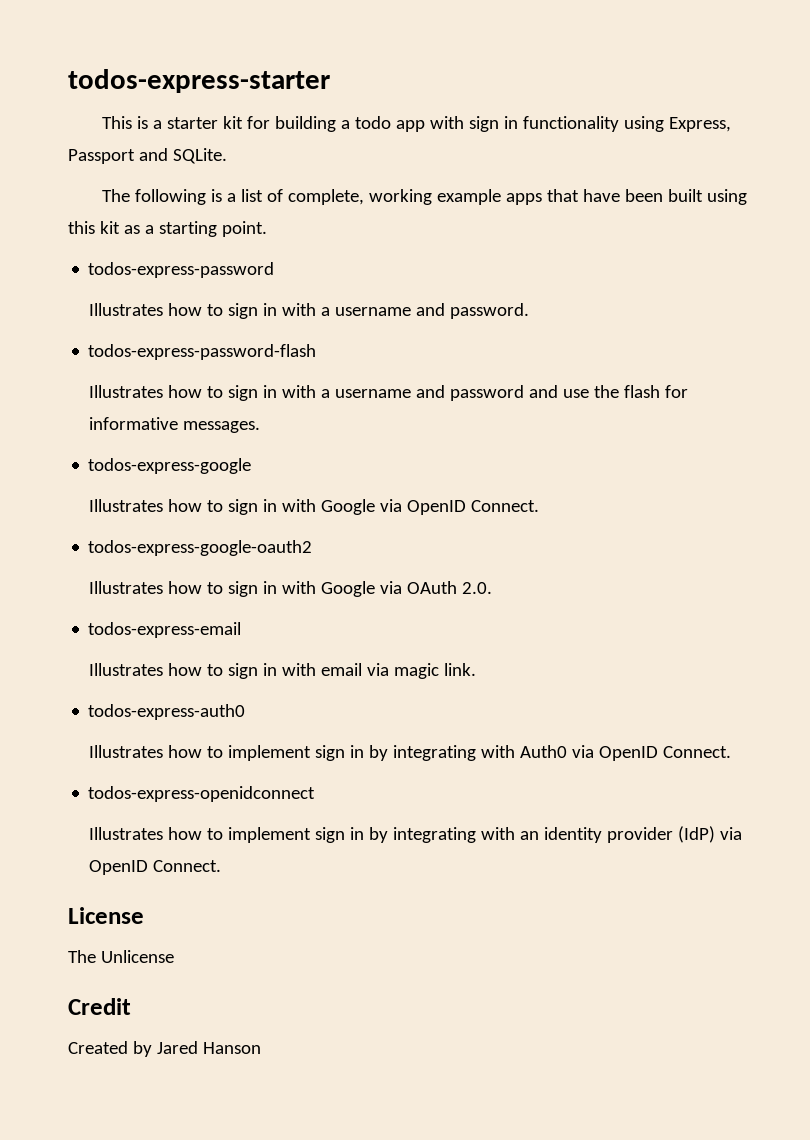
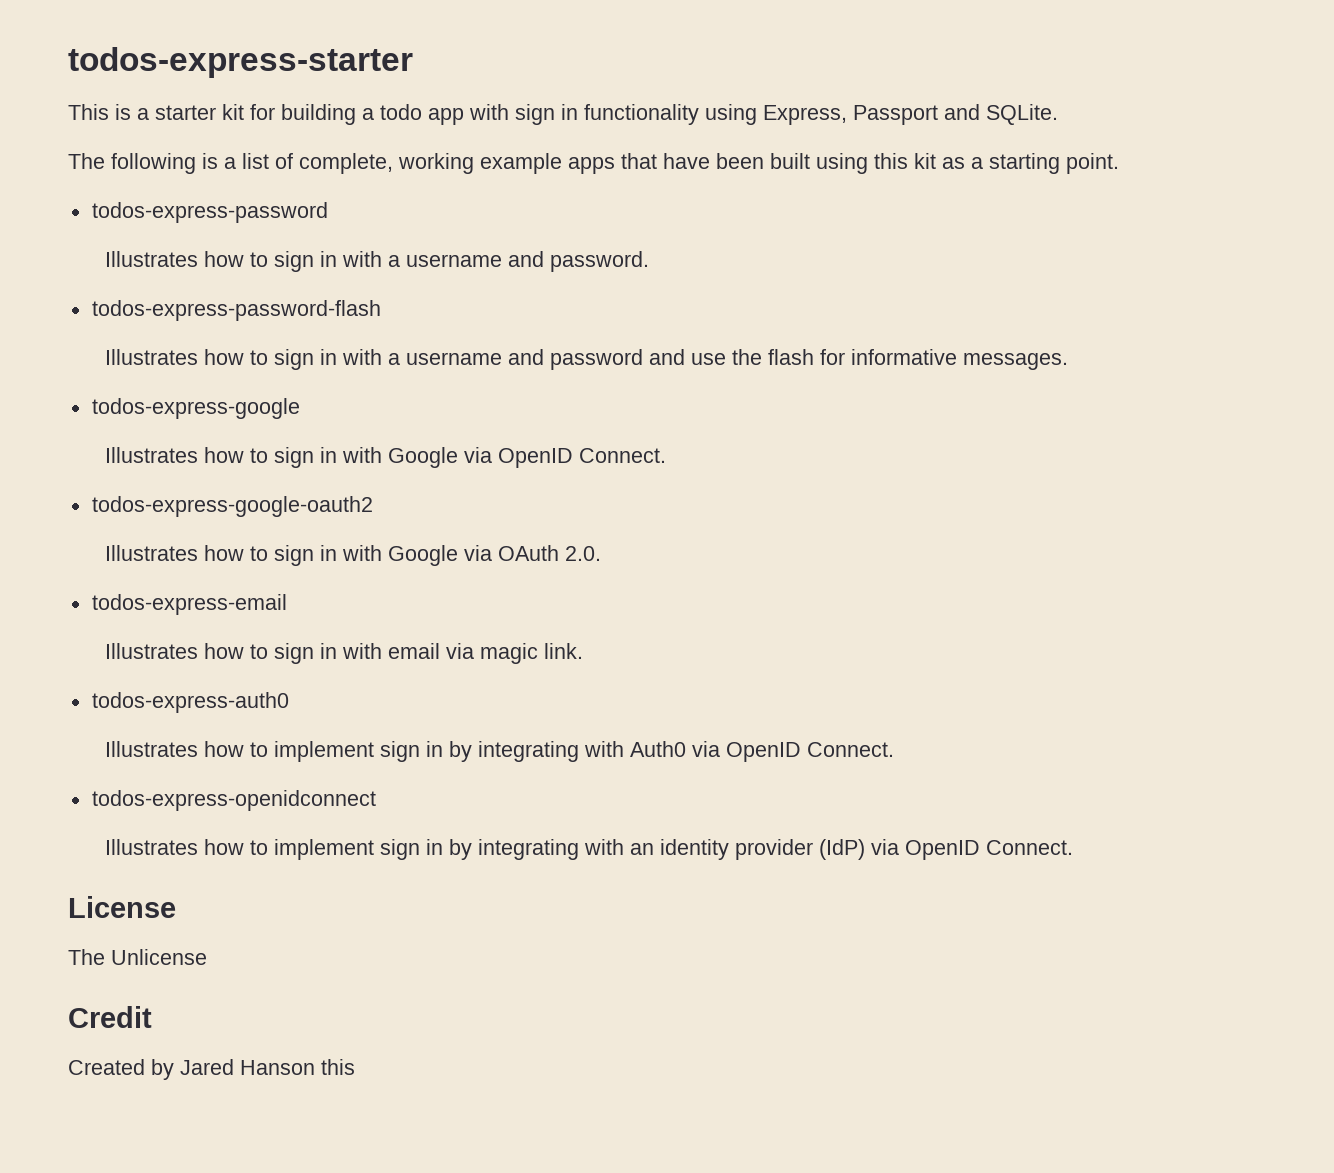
(261, 1048) none -> [321,1059,355,1075] this

